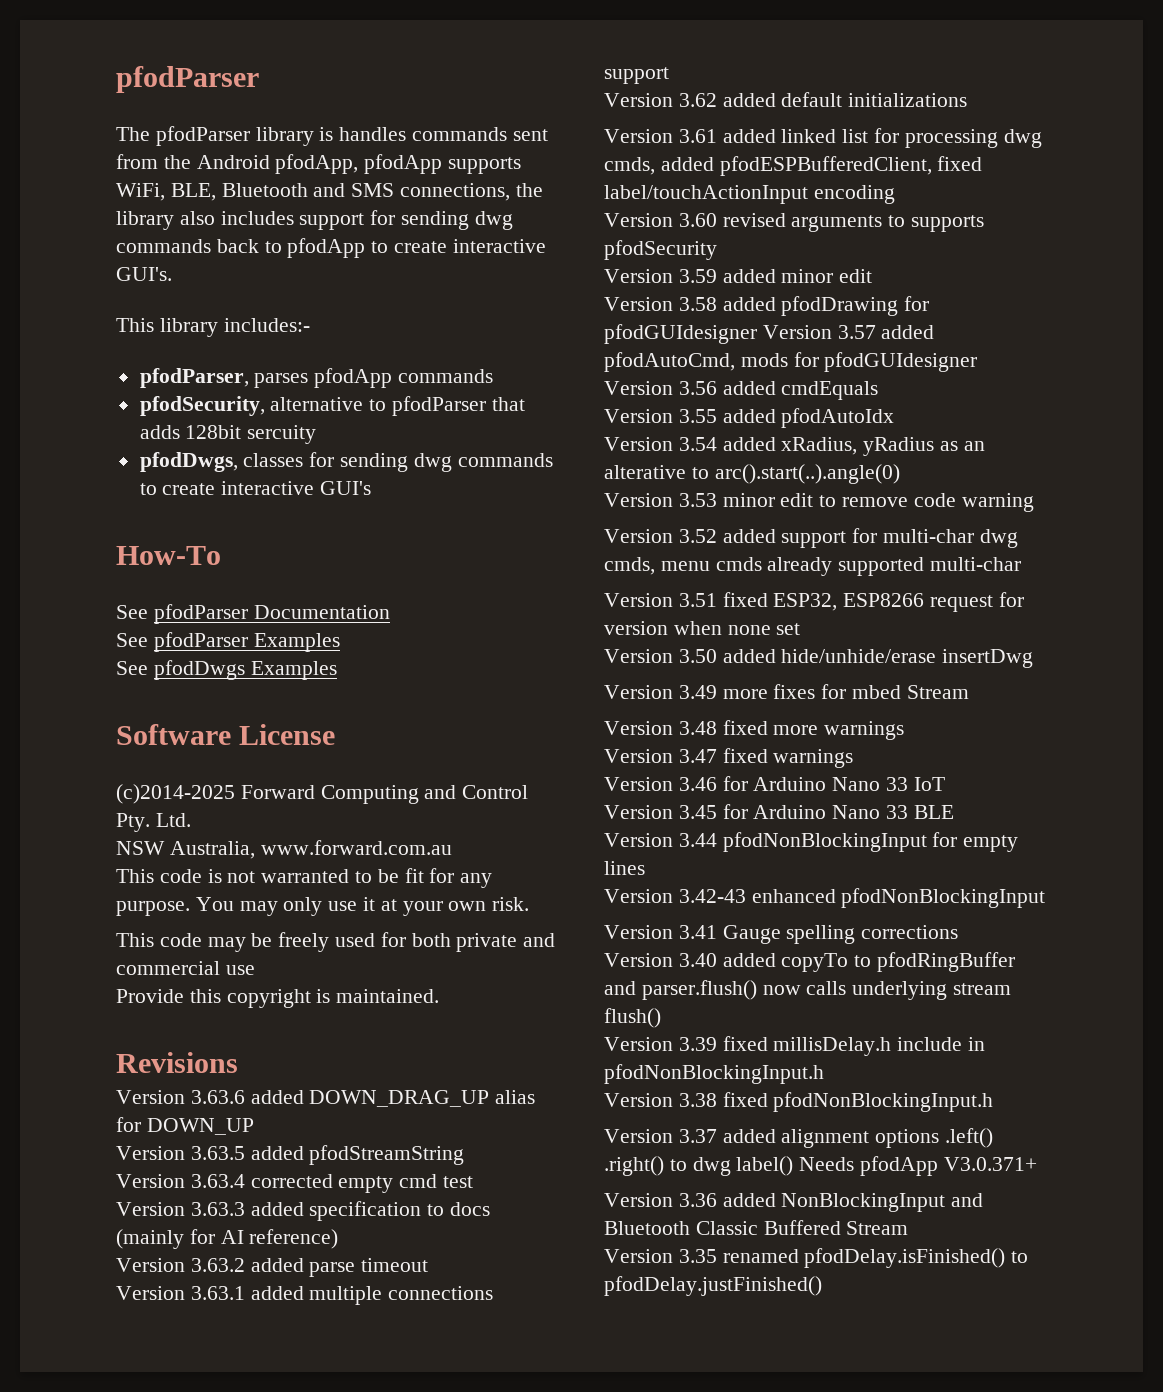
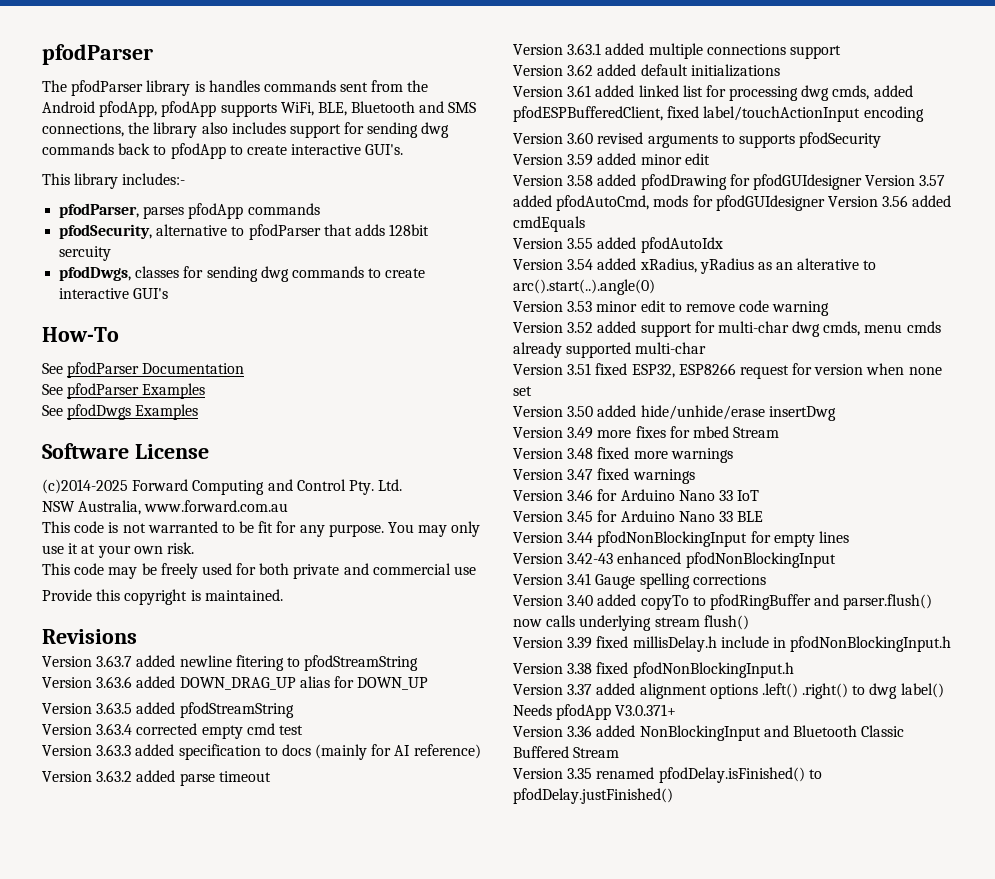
(238, 1062) none -> [42,655,419,671] // Version 3.63.7 added newline fitering to pfodStreamString

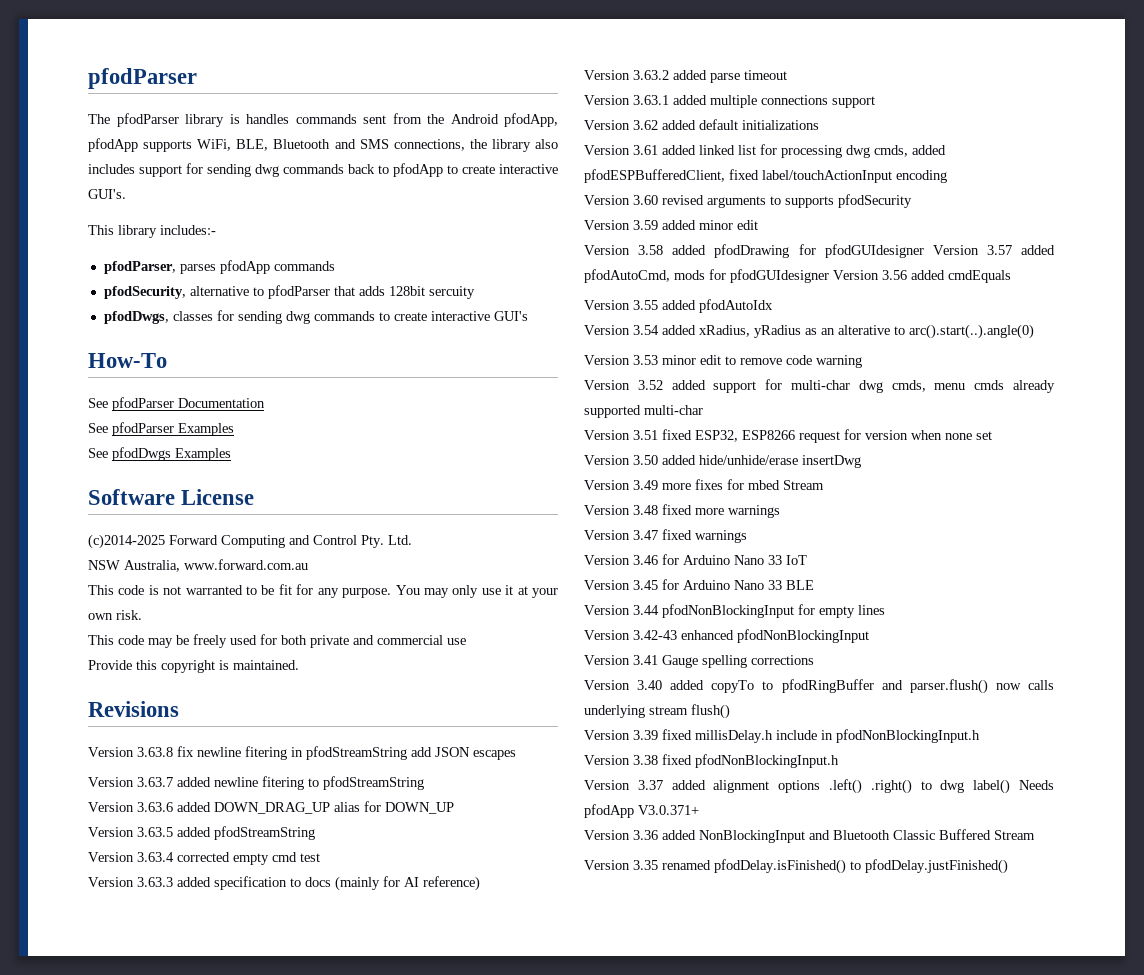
(137, 636) none -> [88,746,516,760] // Version 3.63.8 fix newline fitering in pfodStreamString add JSON escapes

